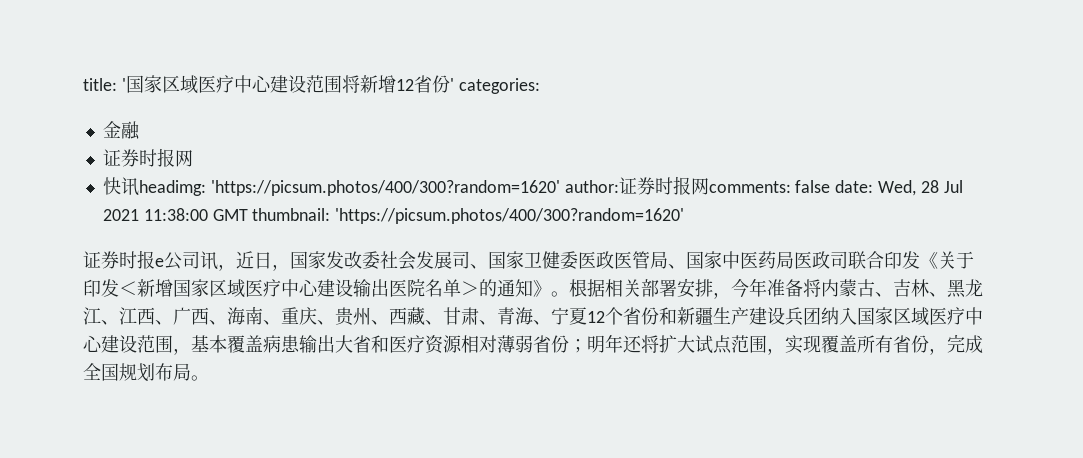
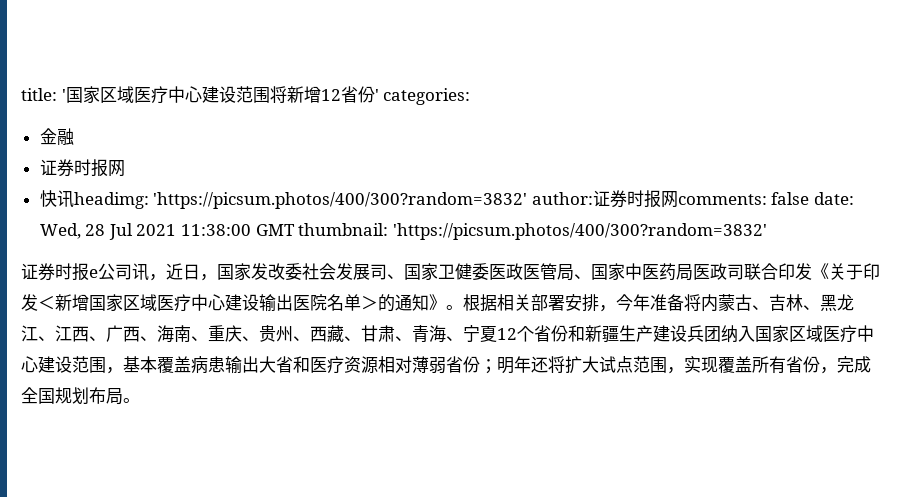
[210,180,560,196] 'https://picsum.photos/400/300?random=1620' -> [153,192,528,209] 'https://picsum.photos/400/300?random=3832'
[335,208,685,224] 'https://picsum.photos/400/300?random=1620' -> [392,223,767,240] 'https://picsum.photos/400/300?random=3832'

